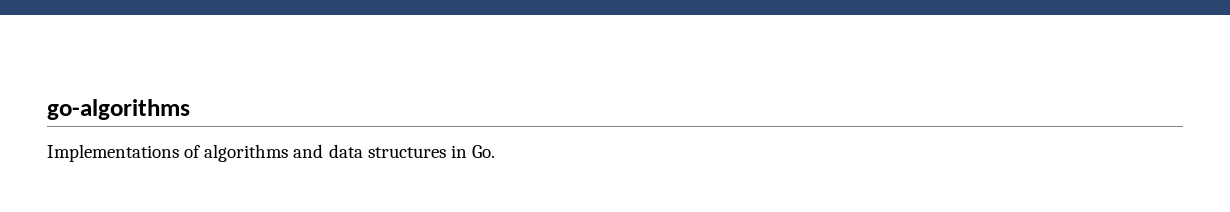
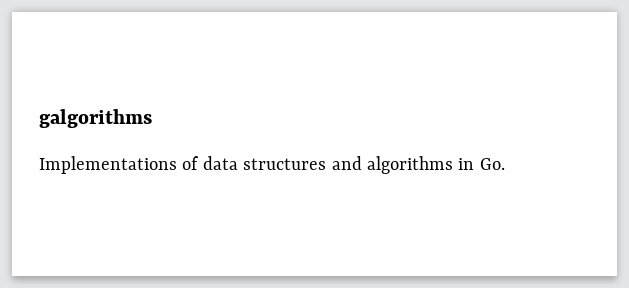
[47,99,190,120] go-algorithms -> [39,109,152,128] galgorithms
[204,144,446,162] algorithms and data structures -> [202,156,453,174] data structures and algorithms

